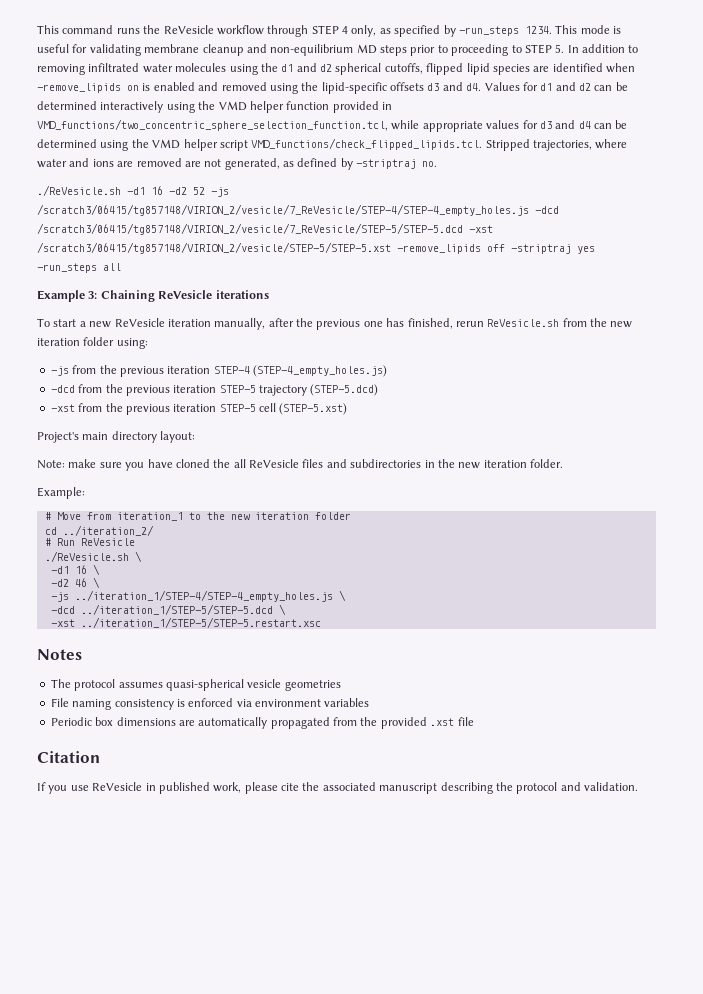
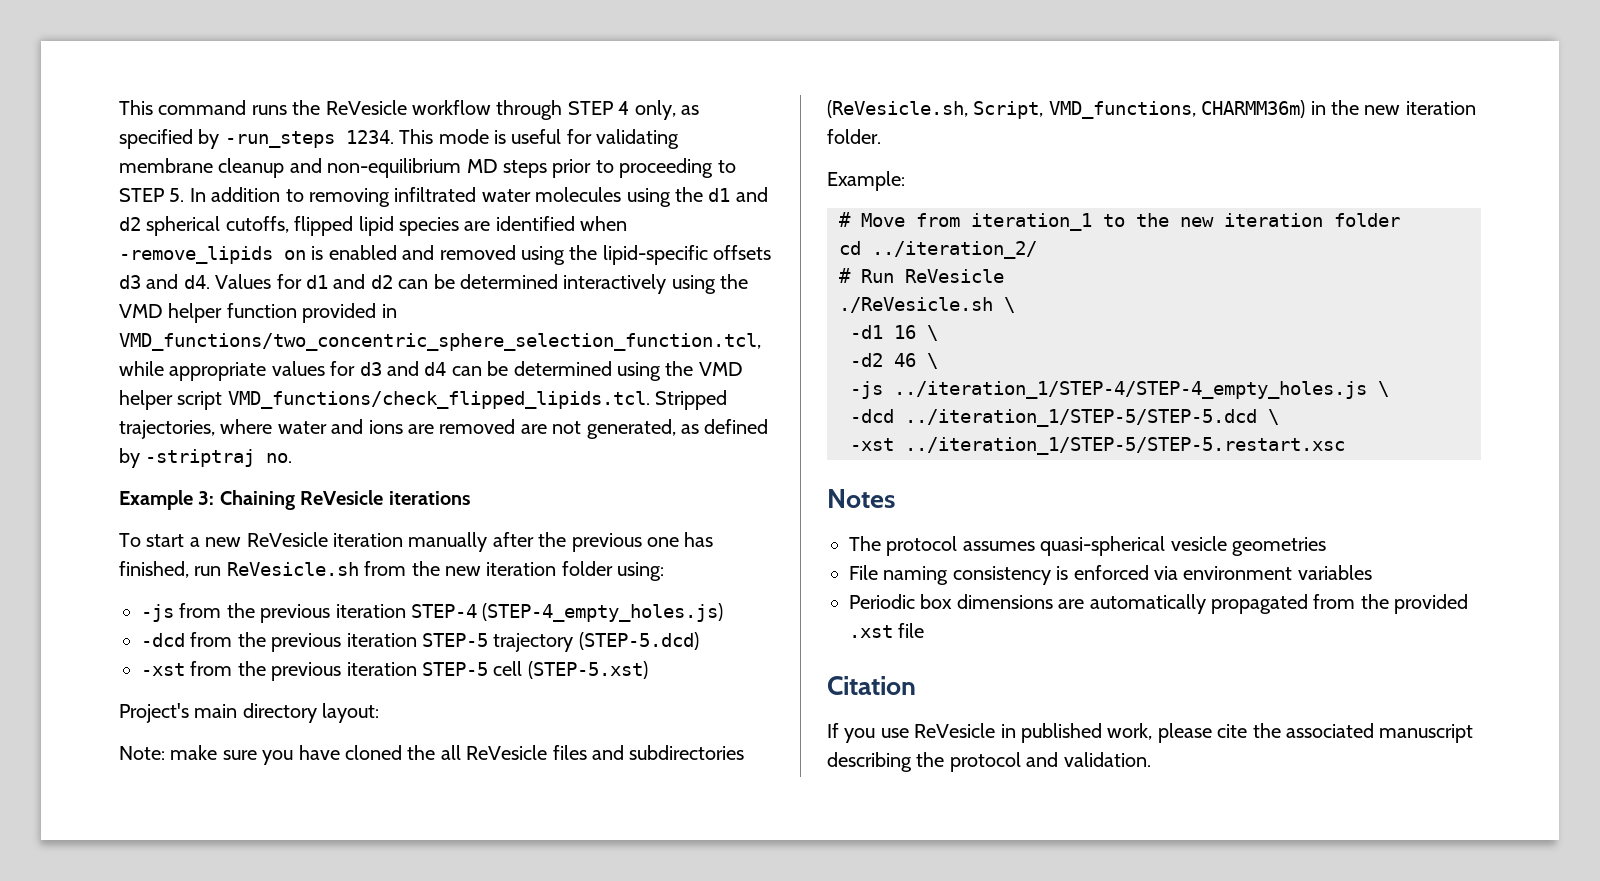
[37,185,229,197] [37,204,559,216] [37,223,493,235] [37,242,595,254] [37,263,121,273] // ./ReVesicle.sh -d1 16 -d2 52 -js /scratch3/06415/tg857148/VIRION_2/vesicle/7_ReVesicle/STEP-4/STEP-4_empty_holes.js -dcd /scratch3/06415/tg857148/VIRION_2/vesicle/7_ReVesicle/STEP-5/STEP-5.dcd -xst /scratch3/06415/tg857148/VIRION_2/vesicle/STEP-5/STEP-5.xst -remove_lipids off -striptraj yes -run_steps all -> (293, 458) none
[214,318,266,330] manually, -> [408,532,488,552] manually
[455,321,484,327] rerun -> [194,566,222,576] run
(422, 463) none -> [827,100,1306,119] (ReVesicle.sh, Script, VMD_functions, CHARMM36m)

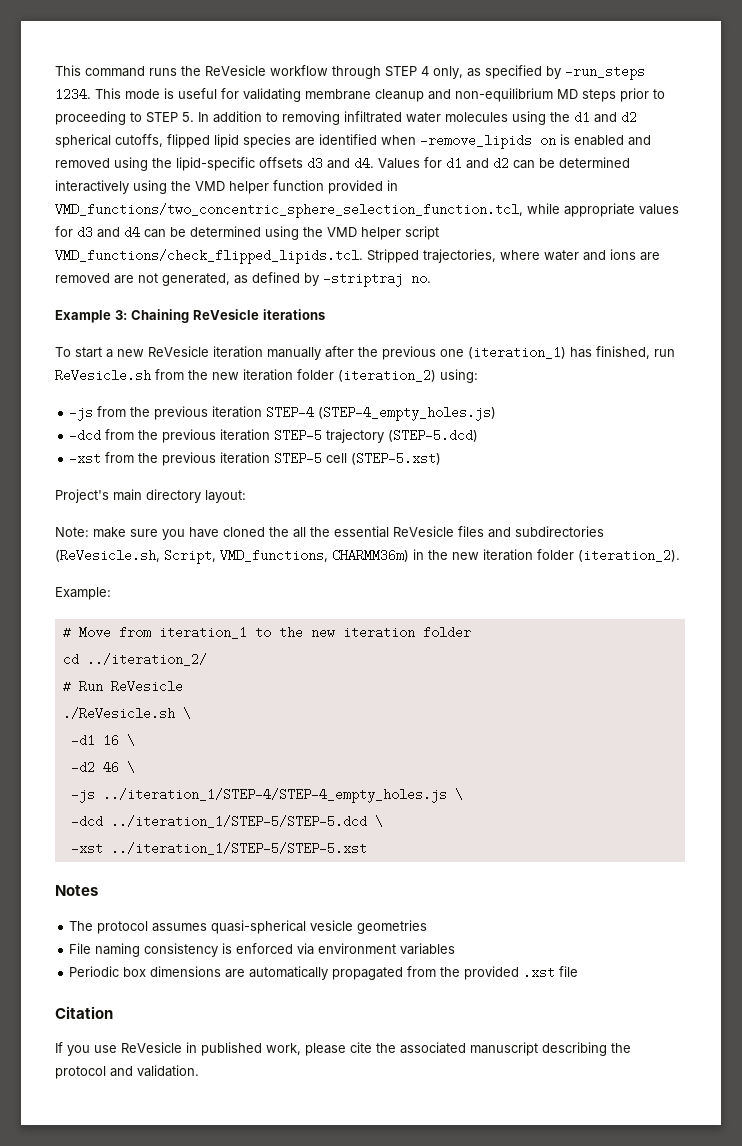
(679, 542) none -> [468,346,566,359] (iteration_1)
(613, 568) none -> [338,369,436,382] (iteration_2)
(461, 752) none -> [310,526,389,538] the essential
[827,129,881,144] folder. -> [537,549,680,562] folder (iteration_2).
[905,437,1345,455] ../iteration_1/STEP-5/STEP-5.restart.xsc -> [110,842,367,855] ../iteration_1/STEP-5/STEP-5.xst

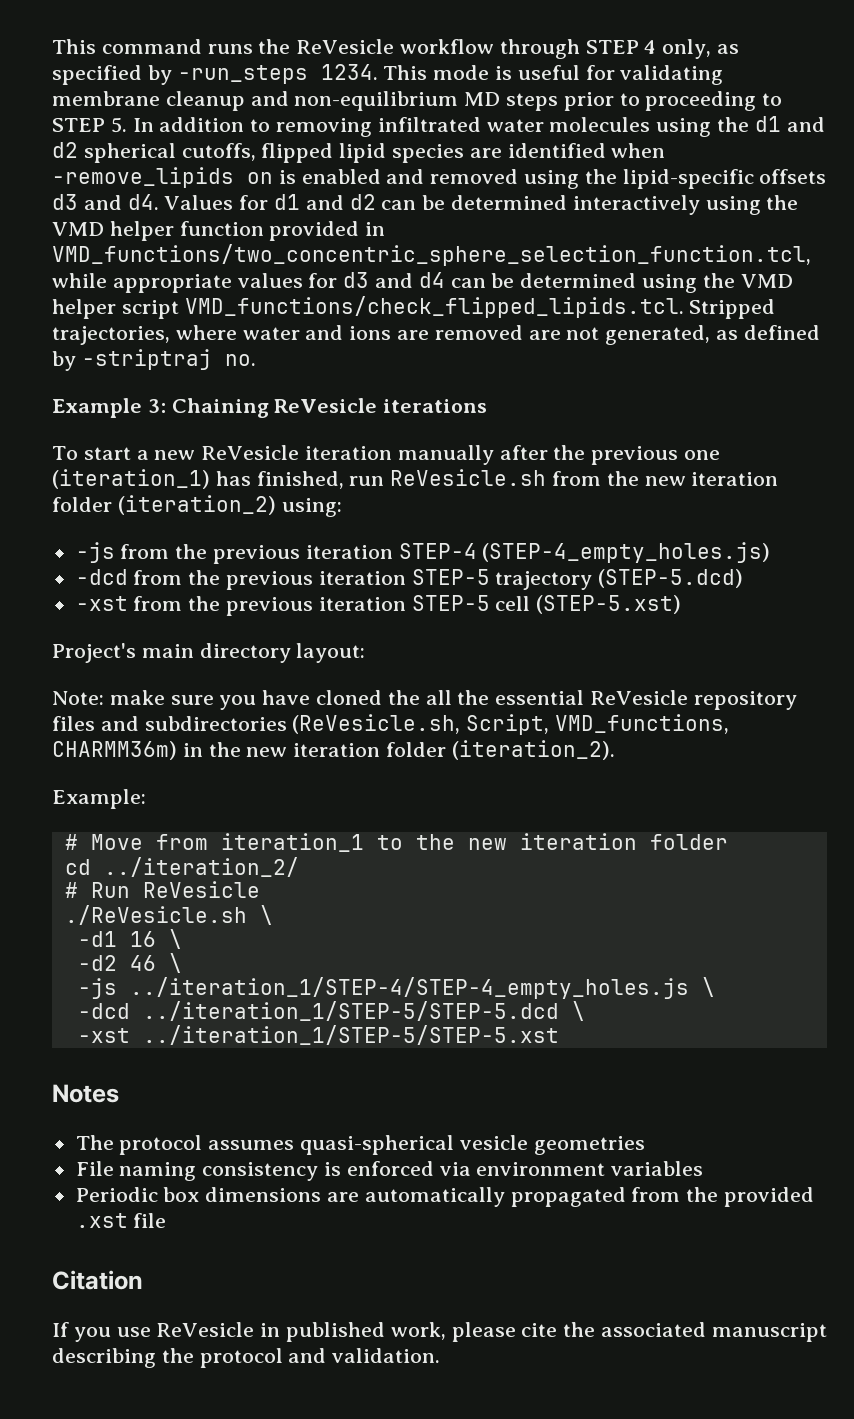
(454, 531) none -> [693,691,797,710] repository

